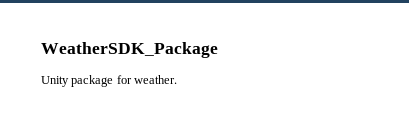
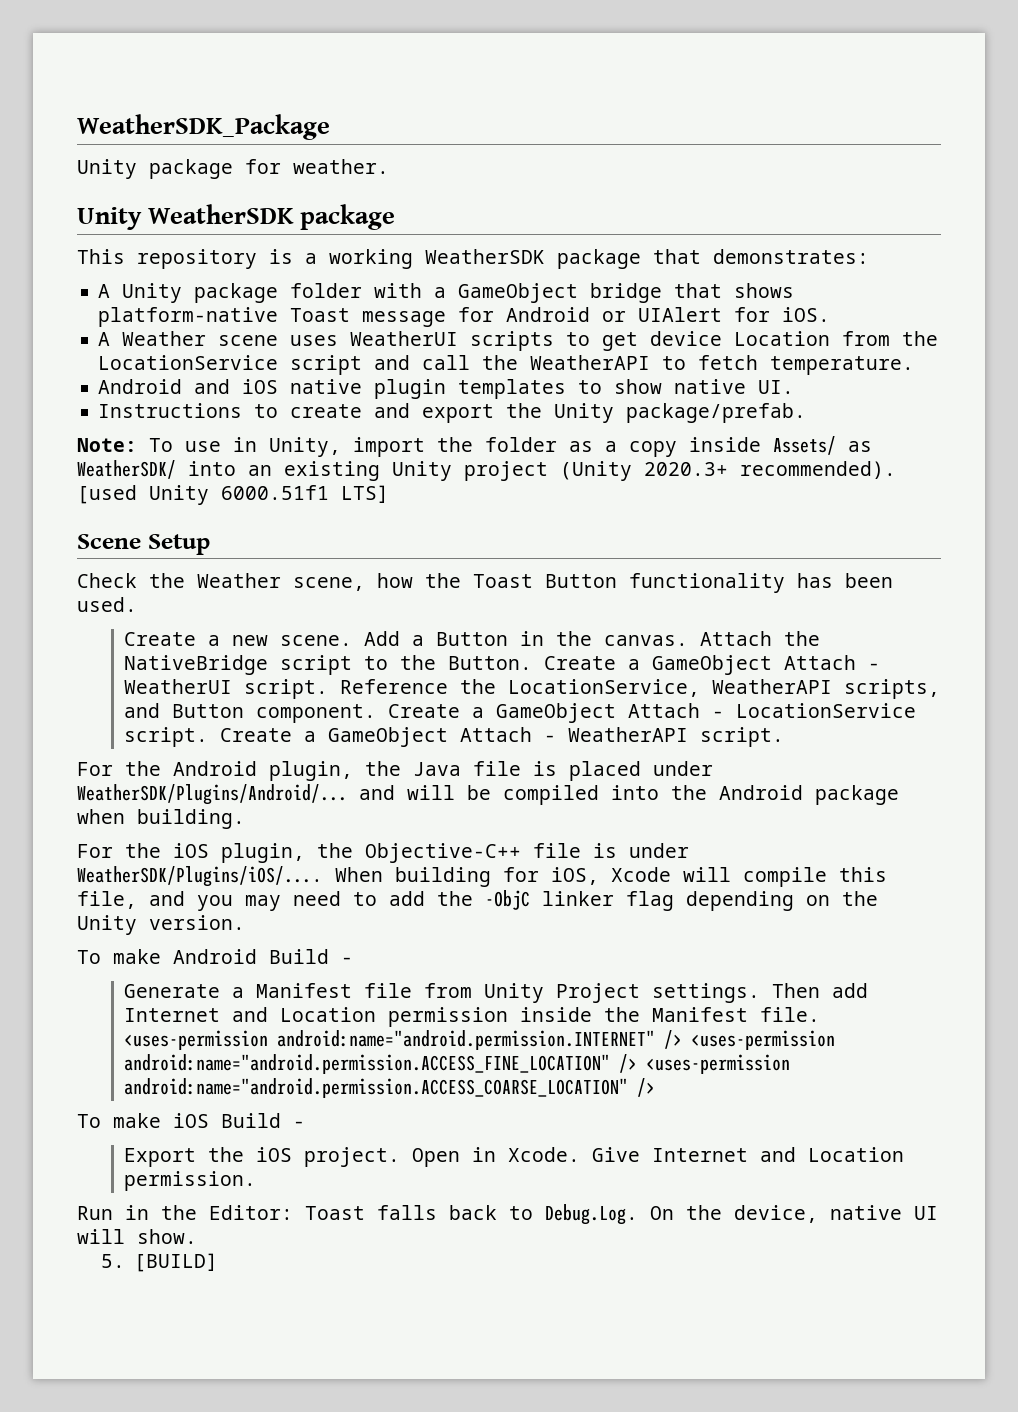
(178, 79) none -> [77,204,396,230] [77,249,869,269] [98,283,795,303] [98,307,831,327] [98,331,939,351] [98,355,915,375] [98,379,795,399] [98,403,807,423] [77,436,872,457] [77,460,896,481] [77,485,389,505] [77,534,210,555] [77,573,893,593] [77,597,137,612] [124,631,821,646] [124,655,881,675] [124,679,941,699] [124,703,917,723] [124,727,785,747] [77,761,713,781] [77,784,899,805] [77,809,245,829] [77,843,689,863] [77,866,887,887] [77,890,878,911] [77,915,245,935] [77,949,353,964] [124,983,869,1003] [124,1007,821,1027] [124,1030,836,1050] [124,1054,791,1074] [124,1078,656,1098] [77,1113,305,1128] [124,1147,905,1167] [124,1171,257,1191] [77,1204,938,1225] [77,1229,197,1244] [100,1253,219,1272] // Unity WeatherSDK package // This repository is a working WeatherSDK package that demonstrates: // A Unity package folder with a GameObject bridge that shows platform-native Toast message for Android or UIAlert for iOS. // A Weather scene uses WeatherUI scripts to get device Location from the LocationService script and call the WeatherAPI to fetch temperature. // Android and iOS native plugin templates to show native UI. // Instructions to create and export the Unity package/prefab. // Note: To use in Unity, import the folder as a copy inside Assets/ as WeatherSDK/ into an existing Unity project (Unity 2020.3+ recommended). [used Unity 6000.51f1 LTS] // Scene Setup // Check the Weather scene, how the Toast Button functionality has been used. // Create a new scene. Add a Button in the canvas. Attach the NativeBridge script to the Button. Create a GameObject Attach - WeatherUI script. Reference the LocationService, WeatherAPI scripts, and Button component. Create a GameObject Attach - LocationService script. Create a GameObject Attach - WeatherAPI script. // For the Android plugin, the Java file is placed under WeatherSDK/Plugins/Android/... and will be compiled into the Android package when building. // For the iOS plugin, the Objective-C++ file is under WeatherSDK/Plugins/iOS/.... When building for iOS, Xcode will compile this file, and you may need to add the -ObjC linker flag depending on the Unity version. // To make Android Build - // Generate a Manifest file from Unity Project settings. Then add Internet and Location permission inside the Manifest file. <uses-permission android:name="android.permission.INTERNET" /> <uses-permission android:name="android.permission.ACCESS_FINE_LOCATION" /> <uses-permission android:name="android.permission.ACCESS_COARSE_LOCATION" /> // To make iOS Build - // Export the iOS project. Open in Xcode. Give Internet and Location permission. // Run in the Editor: Toast falls back to Debug.Log. On the device, native UI will show. // 5. [BUILD]

